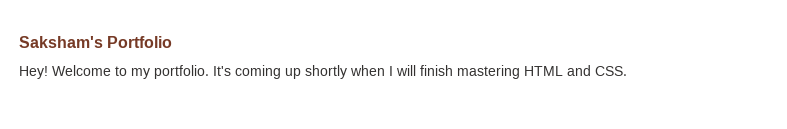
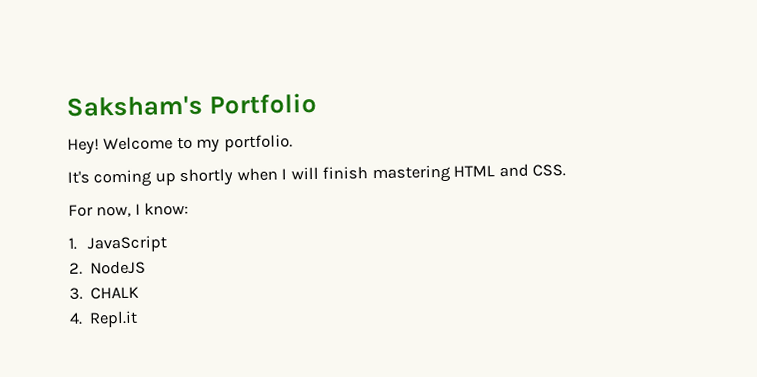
(209, 72) none -> (293, 143) //
(627, 71) none -> [68,201,190,218] [68,235,168,253] [69,260,147,275] [69,286,140,300] [69,310,139,328] // For now, I know: // 1. JavaScript // 2. NodeJS // 3. CHALK // 4. Repl.it

